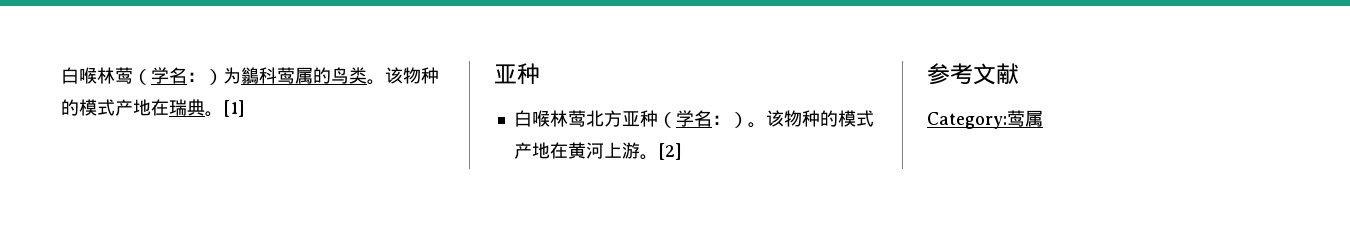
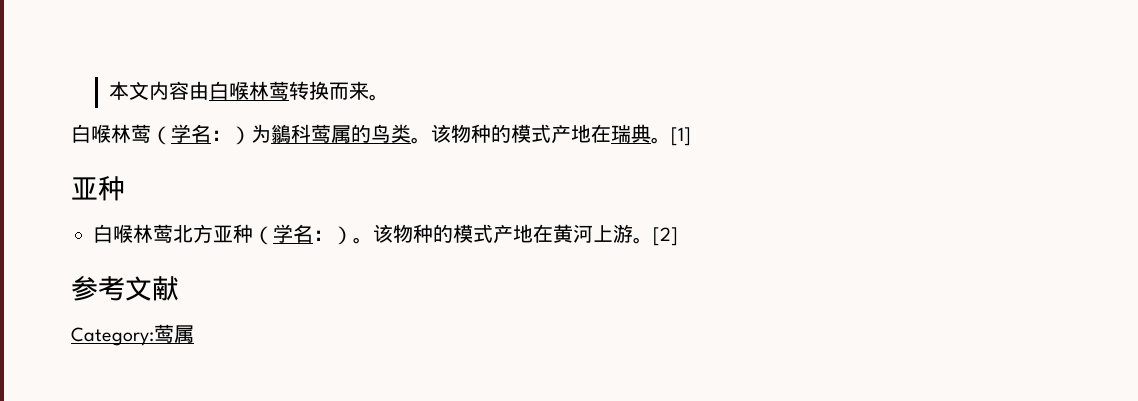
(61, 75) none -> [108,81,389,101] 本文内容由白喉林莺转换而来。 //

